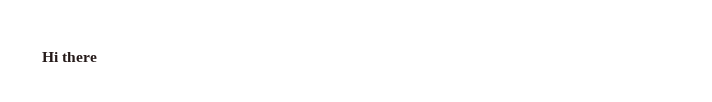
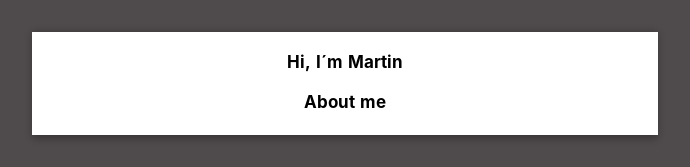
[42,52,98,62] Hi there -> [287,54,403,72] [304,95,386,108] Hi, I´m Martin // About me

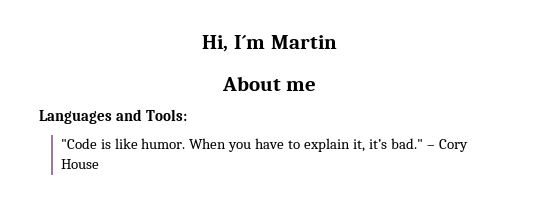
(386, 103) none -> [39,109,187,124] [60,138,468,152] [60,159,99,169] // Languages and Tools: // "Code is like humor. When you have to explain it, it’s bad." – Cory House

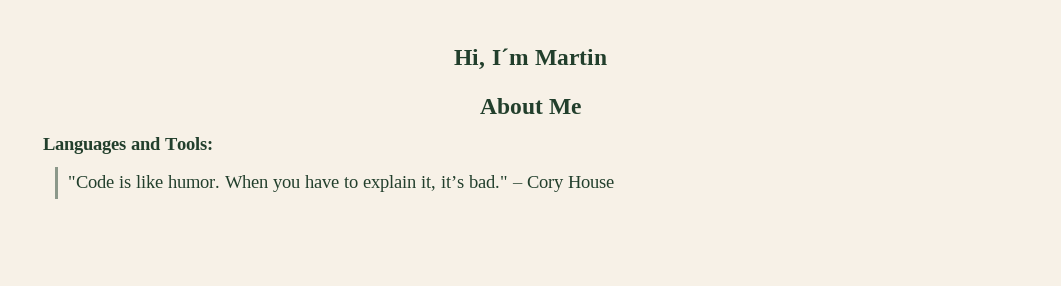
[286,81,317,91] me -> [549,99,582,114] Me

